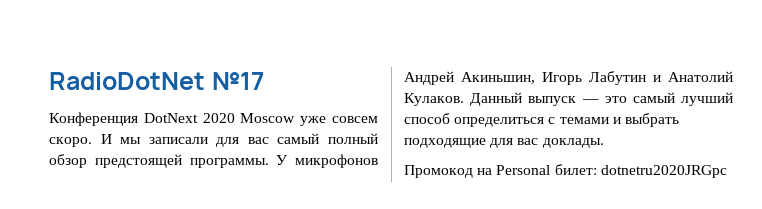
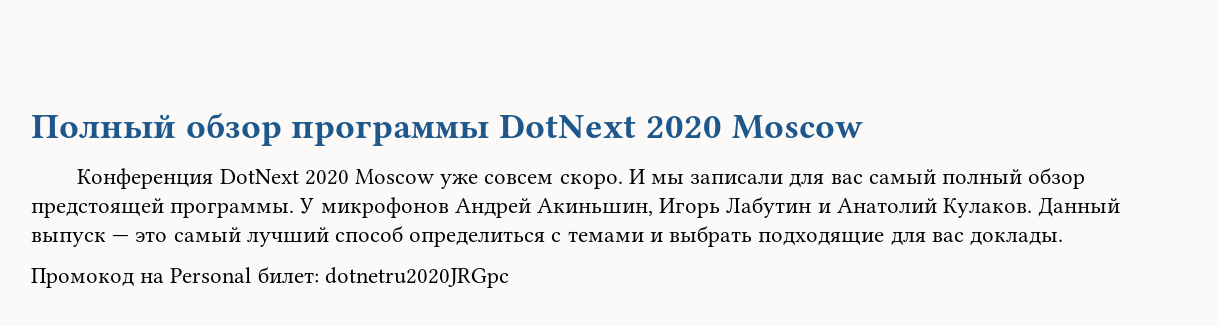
[49,72,264,90] RadioDotNet №17 -> [31,113,863,146] Полный обзор программы DotNext 2020 Moscow

